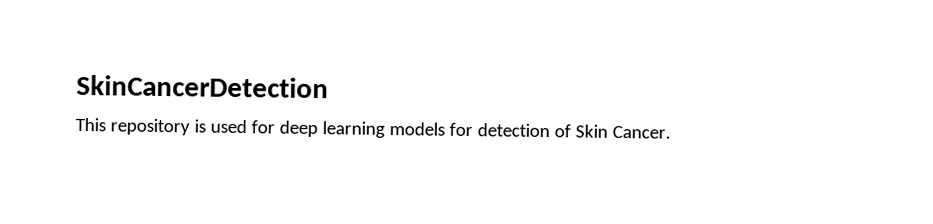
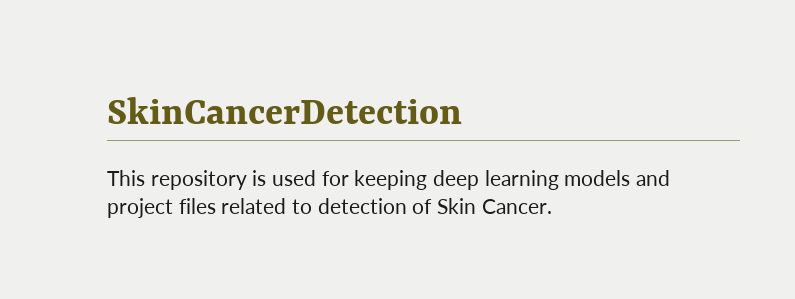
(275, 127) none -> [354,170,428,190] keeping
[448,122,473,137] for -> [636,170,671,186] [107,198,313,218] and project files related to

